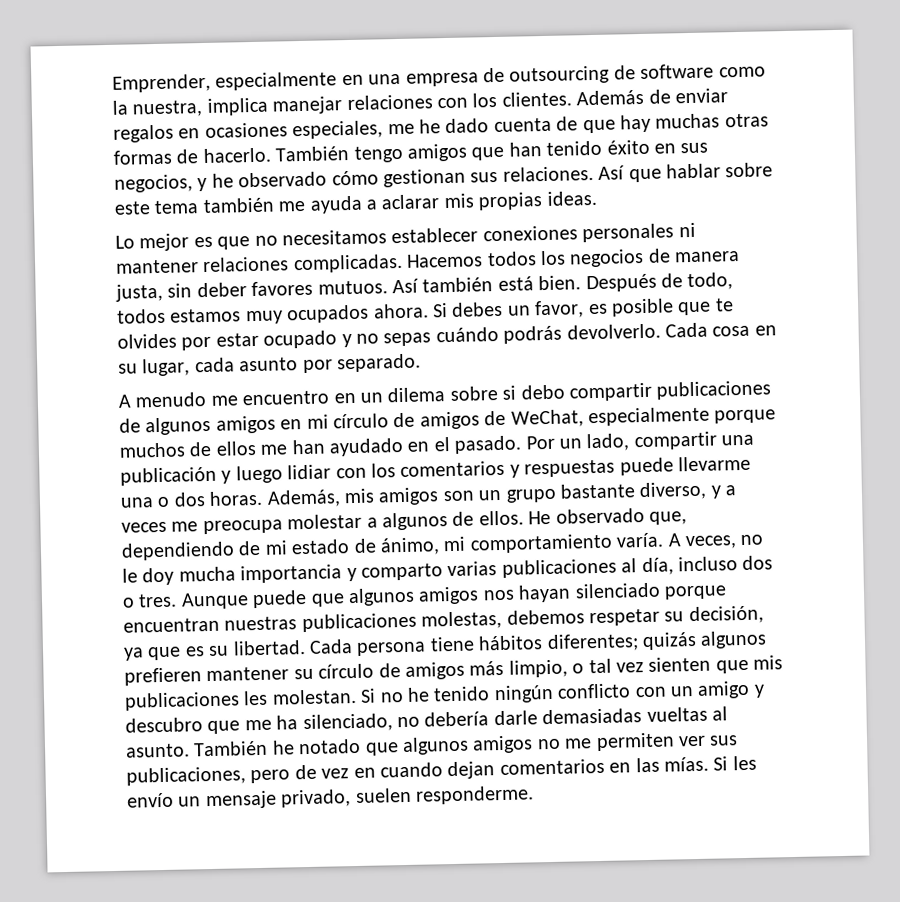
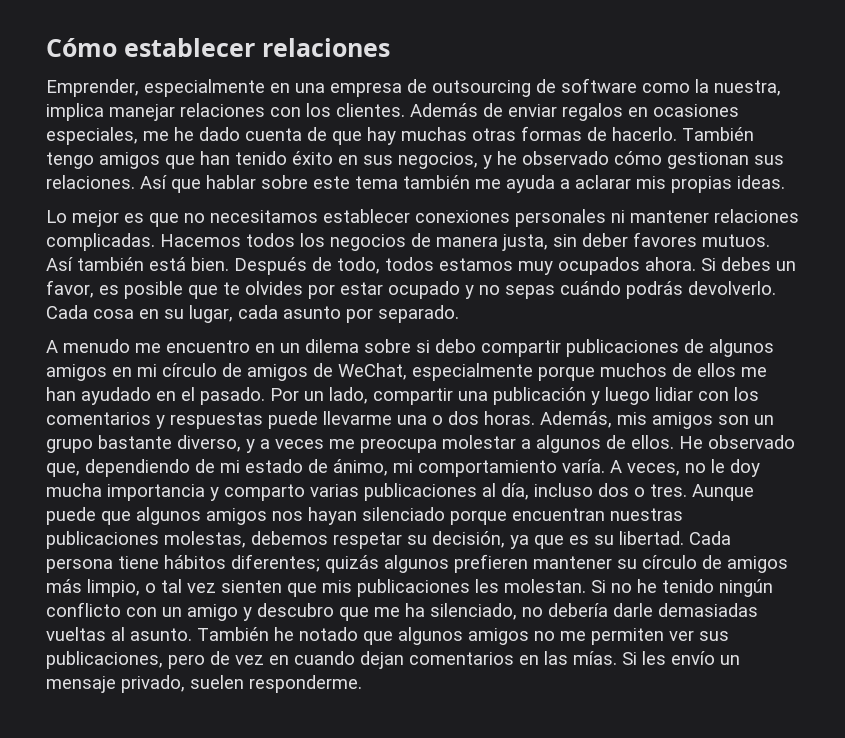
(112, 83) none -> [46,38,390,57] Cómo establecer relaciones //

